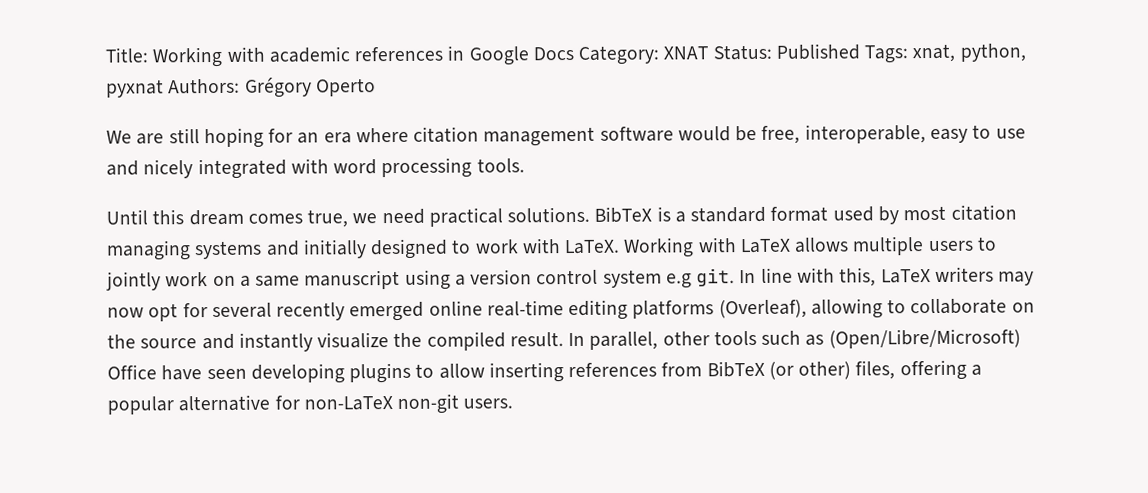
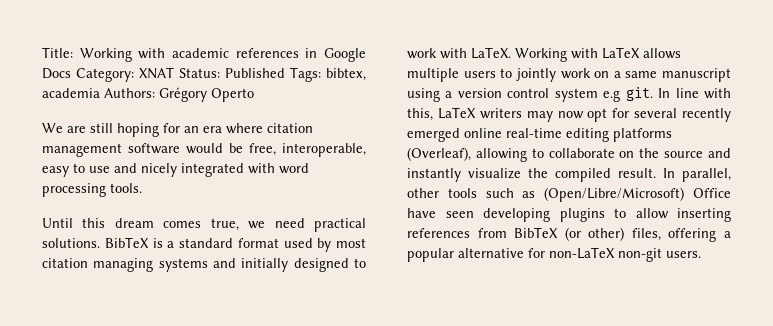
[912,43,1026,63] [106,79,164,98] xnat, python, pyxnat -> [326,68,366,81] [42,88,100,98] bibtex, academia

